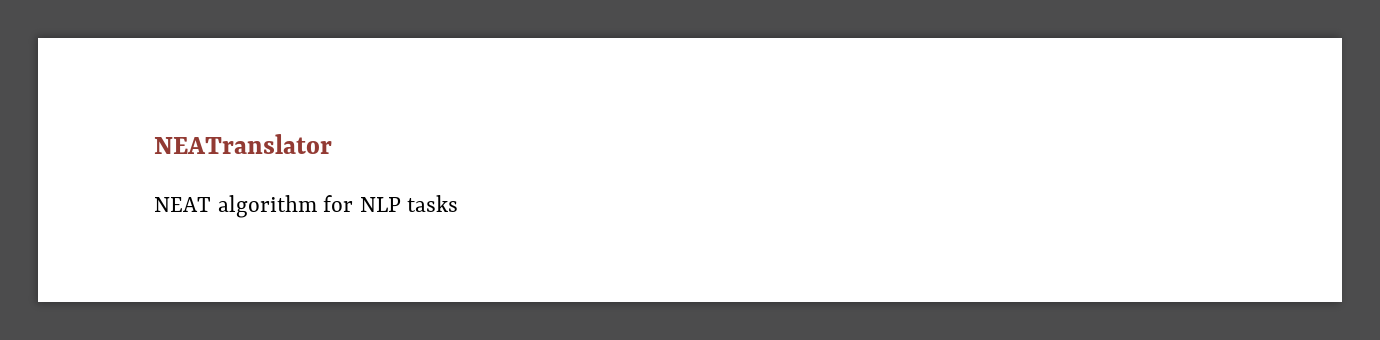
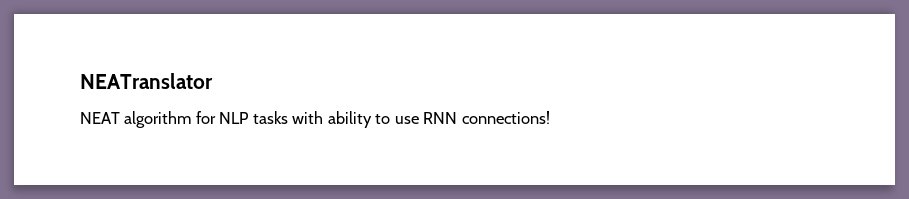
(459, 203) none -> [292,111,550,128] with ability to use RNN connections!

